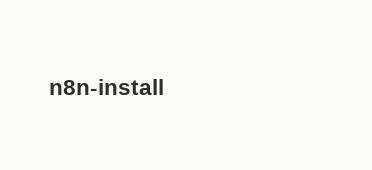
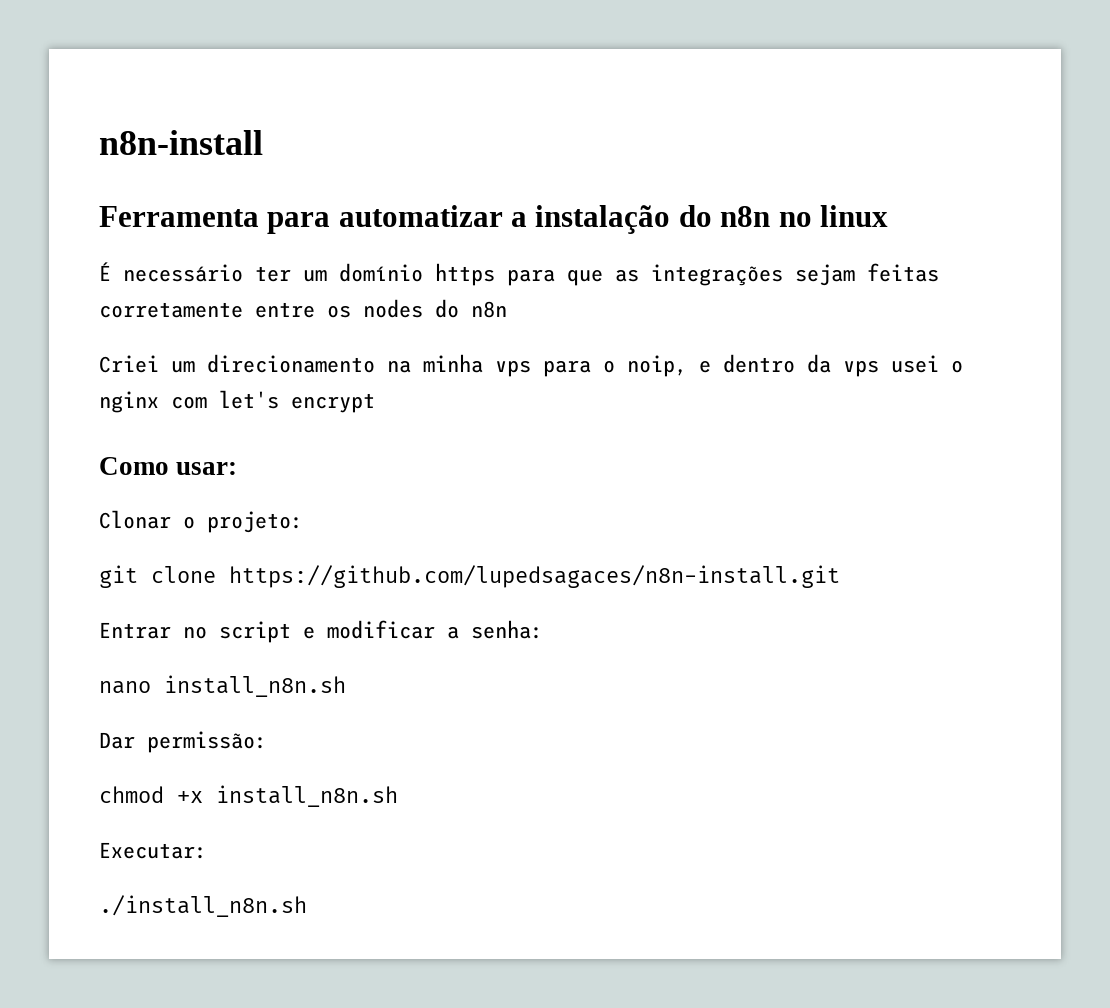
(164, 87) none -> [99,205,888,234] [99,262,939,286] [99,299,507,318] [99,354,963,377] [99,390,375,413] [99,457,238,475] [99,510,303,533] [99,565,840,588] [99,620,543,643] [99,675,346,697] [99,731,267,753] [99,785,398,807] [99,842,207,859] [99,895,307,917] // Ferramenta para automatizar a instalação do n8n no linux // É necessário ter um domínio https para que as integrações sejam feitas corretamente entre os nodes do n8n // Criei um direcionamento na minha vps para o noip, e dentro da vps usei o nginx com let's encrypt // Como usar: // Clonar o projeto: // git clone https://github.com/lupedsagaces/n8n-install.git // Entrar no script e modificar a senha: // nano install_n8n.sh // Dar permissão: // chmod +x install_n8n.sh // Executar: // ./install_n8n.sh

